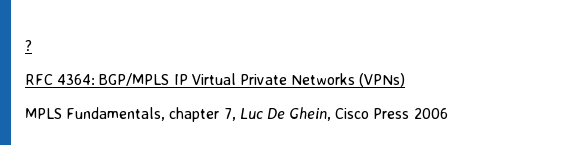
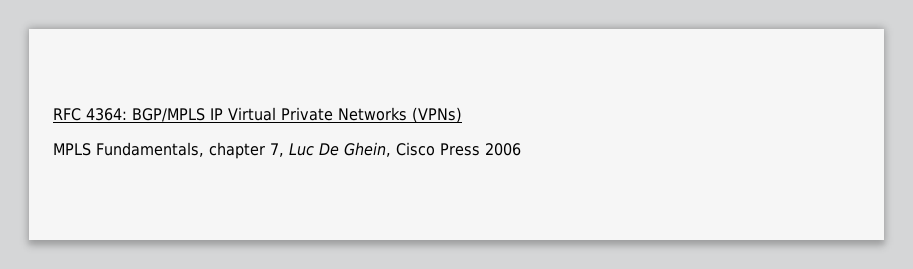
[25,40,32,51] ? // -> (53, 114) none

